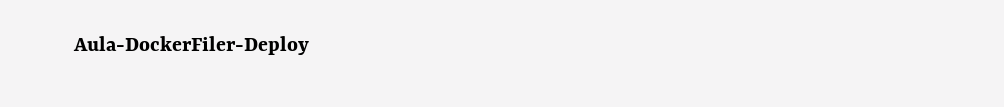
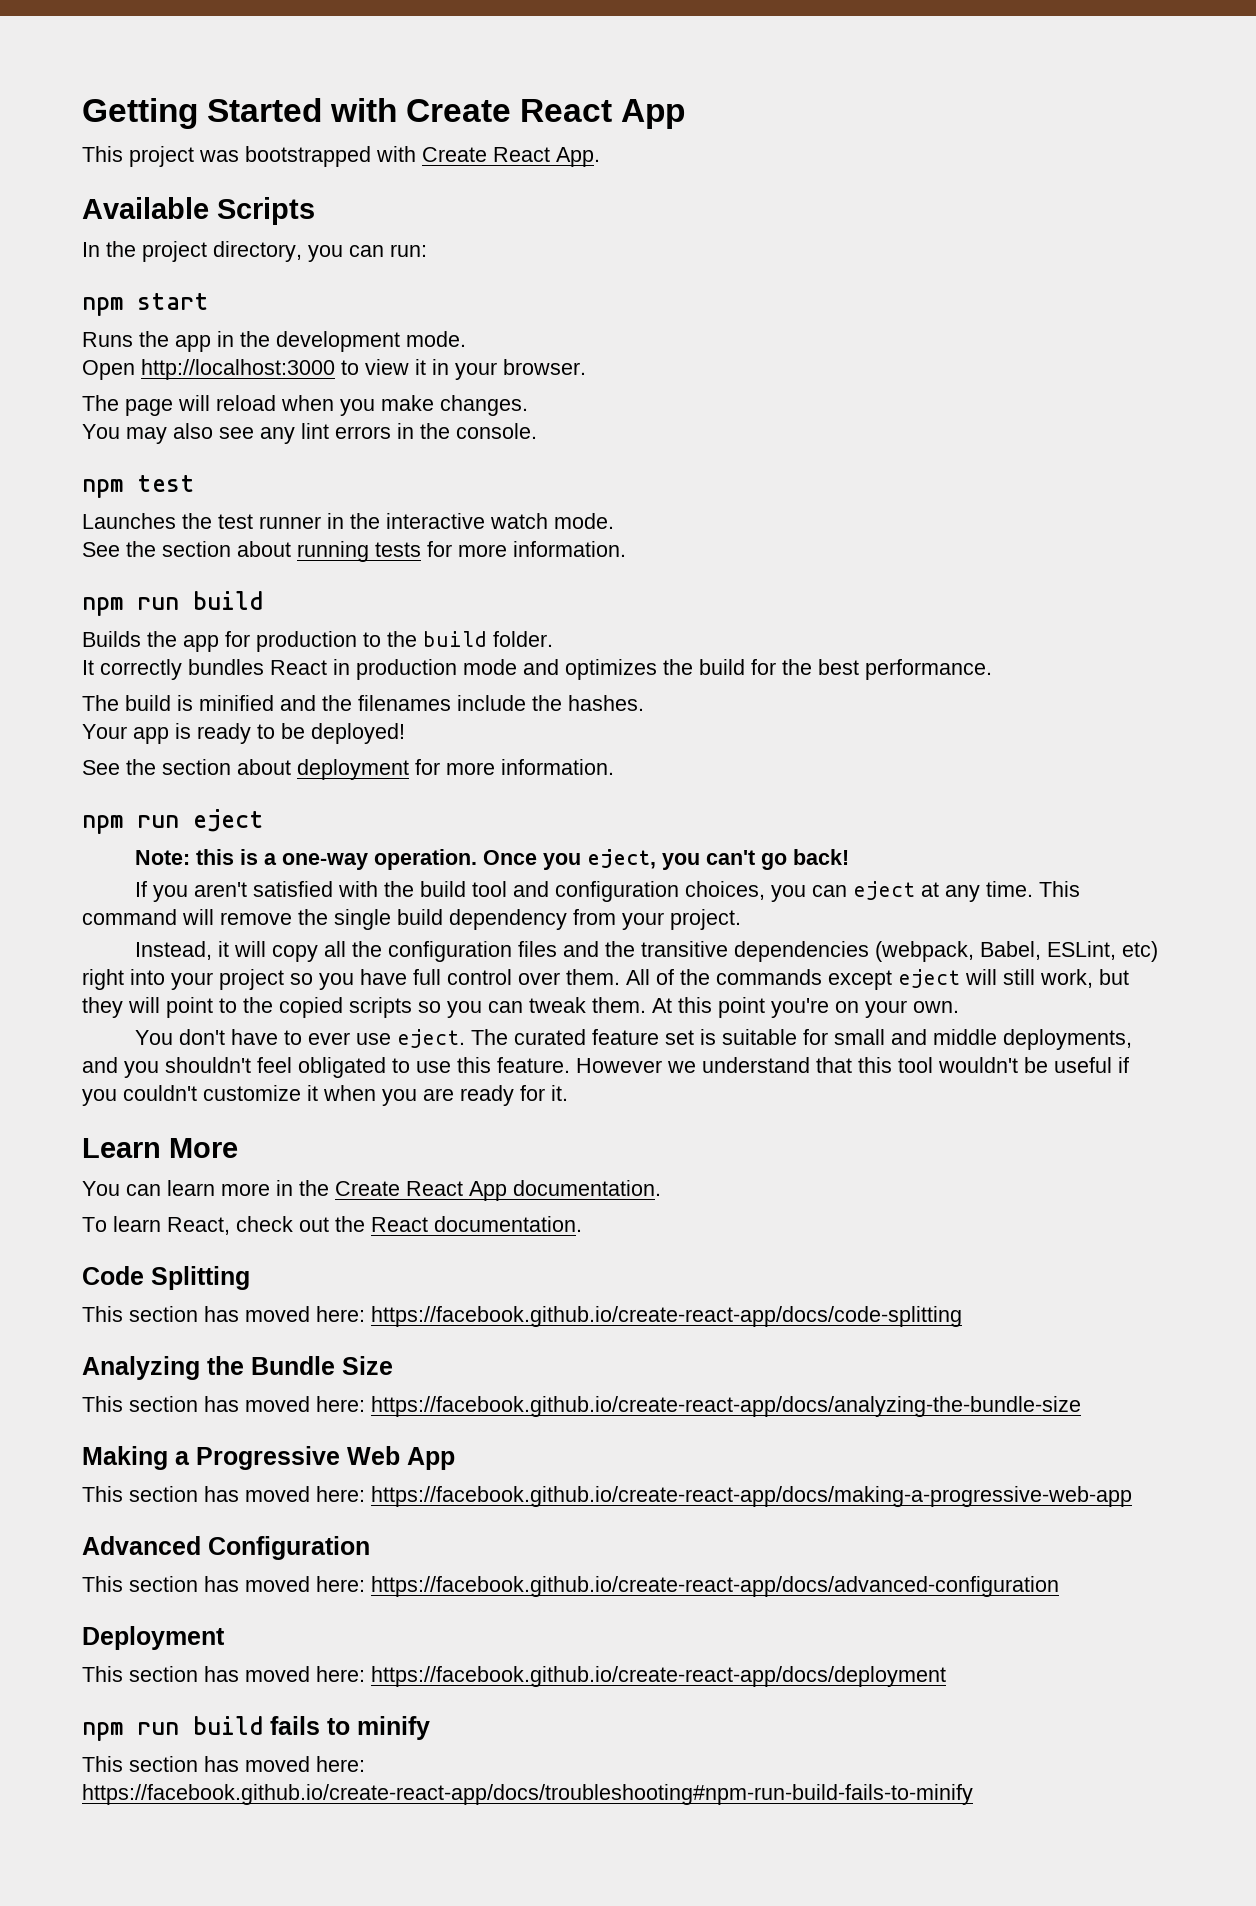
[73,36,309,55] Aula-DockerFiler-Deploy -> [82,98,686,129] [82,146,600,167] [82,197,315,225] [82,241,427,262] [82,293,209,316] [82,331,466,352] [82,359,586,380] [82,395,528,416] [82,423,537,444] [82,475,195,498] [82,513,614,529] [82,541,626,562] [82,591,263,616] [82,631,553,652] [82,659,992,680] [82,695,644,711] [82,723,405,744] [82,759,614,780] [82,809,264,834] [135,849,850,870] [135,881,1081,902] [82,909,741,930] [135,941,1159,962] [82,969,1129,990] [82,997,959,1018] [135,1029,1133,1050] [82,1057,1129,1078] [82,1085,568,1106] [82,1138,238,1158] [82,1180,661,1201] [82,1216,582,1235] [82,1266,250,1290] [82,1306,962,1327] [82,1356,393,1380] [82,1396,1081,1417] [82,1446,455,1470] [82,1486,1132,1507] [82,1536,370,1560] [82,1576,1059,1597] [82,1626,225,1650] [82,1666,946,1687] [82,1716,430,1741] [82,1756,365,1772] [82,1784,973,1805] Getting Started with Create React App // This project was bootstrapped with Create React App. // Available Scripts // In the project directory, you can run: // npm start // Runs the app in the development mode. // Open http://localhost:3000 to view it in your browser. // The page will reload when you make changes. // You may also see any lint errors in the console. // npm test // Launches the test runner in the interactive watch mode. // See the section about running tests for more information. // npm run build // Builds the app for production to the build folder. // It correctly bundles React in production mode and optimizes the build for the best performance. // The build is minified and the filenames include the hashes. // Your app is ready to be deployed! // See the section about deployment for more information. // npm run eject // Note: this is a one-way operation. Once you eject, you can't go back! // If you aren't satisfied with the build tool and configuration choices, you can eject at any time. This command will remove the single build dependency from your project. // Instead, it will copy all the configuration files and the transitive dependencies (webpack, Babel, ESLint, etc) right into your project so you have full control over them. All of the commands except eject will still work, but they will point to the copied scripts so you can tweak them. At this point you're on your own. // You don't have to ever use eject. The curated feature set is suitable for small and middle deployments, and you shouldn't feel obligated to use this feature. However we understand that this tool wouldn't be useful if you couldn't customize it when you are ready for it. // Learn More // You can learn more in the Create React App documentation. // To learn React, check out the React documentation. // Code Splitting // This section has moved here: https://facebook.github.io/create-react-app/docs/code-splitting // Analyzing the Bundle Size // This section has moved here: https://facebook.github.io/create-react-app/docs/analyzing-the-bundle-size // Making a Progressive Web App // This section has moved here: https://facebook.github.io/create-react-app/docs/making-a-progressive-web-app // Advanced Configuration // This section has moved here: https://facebook.github.io/create-react-app/docs/advanced-configuration // Deployment // This section has moved here: https://facebook.github.io/create-react-app/docs/deployment // npm run build fails to minify // This section has moved here: https://facebook.github.io/create-react-app/docs/troubleshooting#npm-run-build-fails-to-minify

